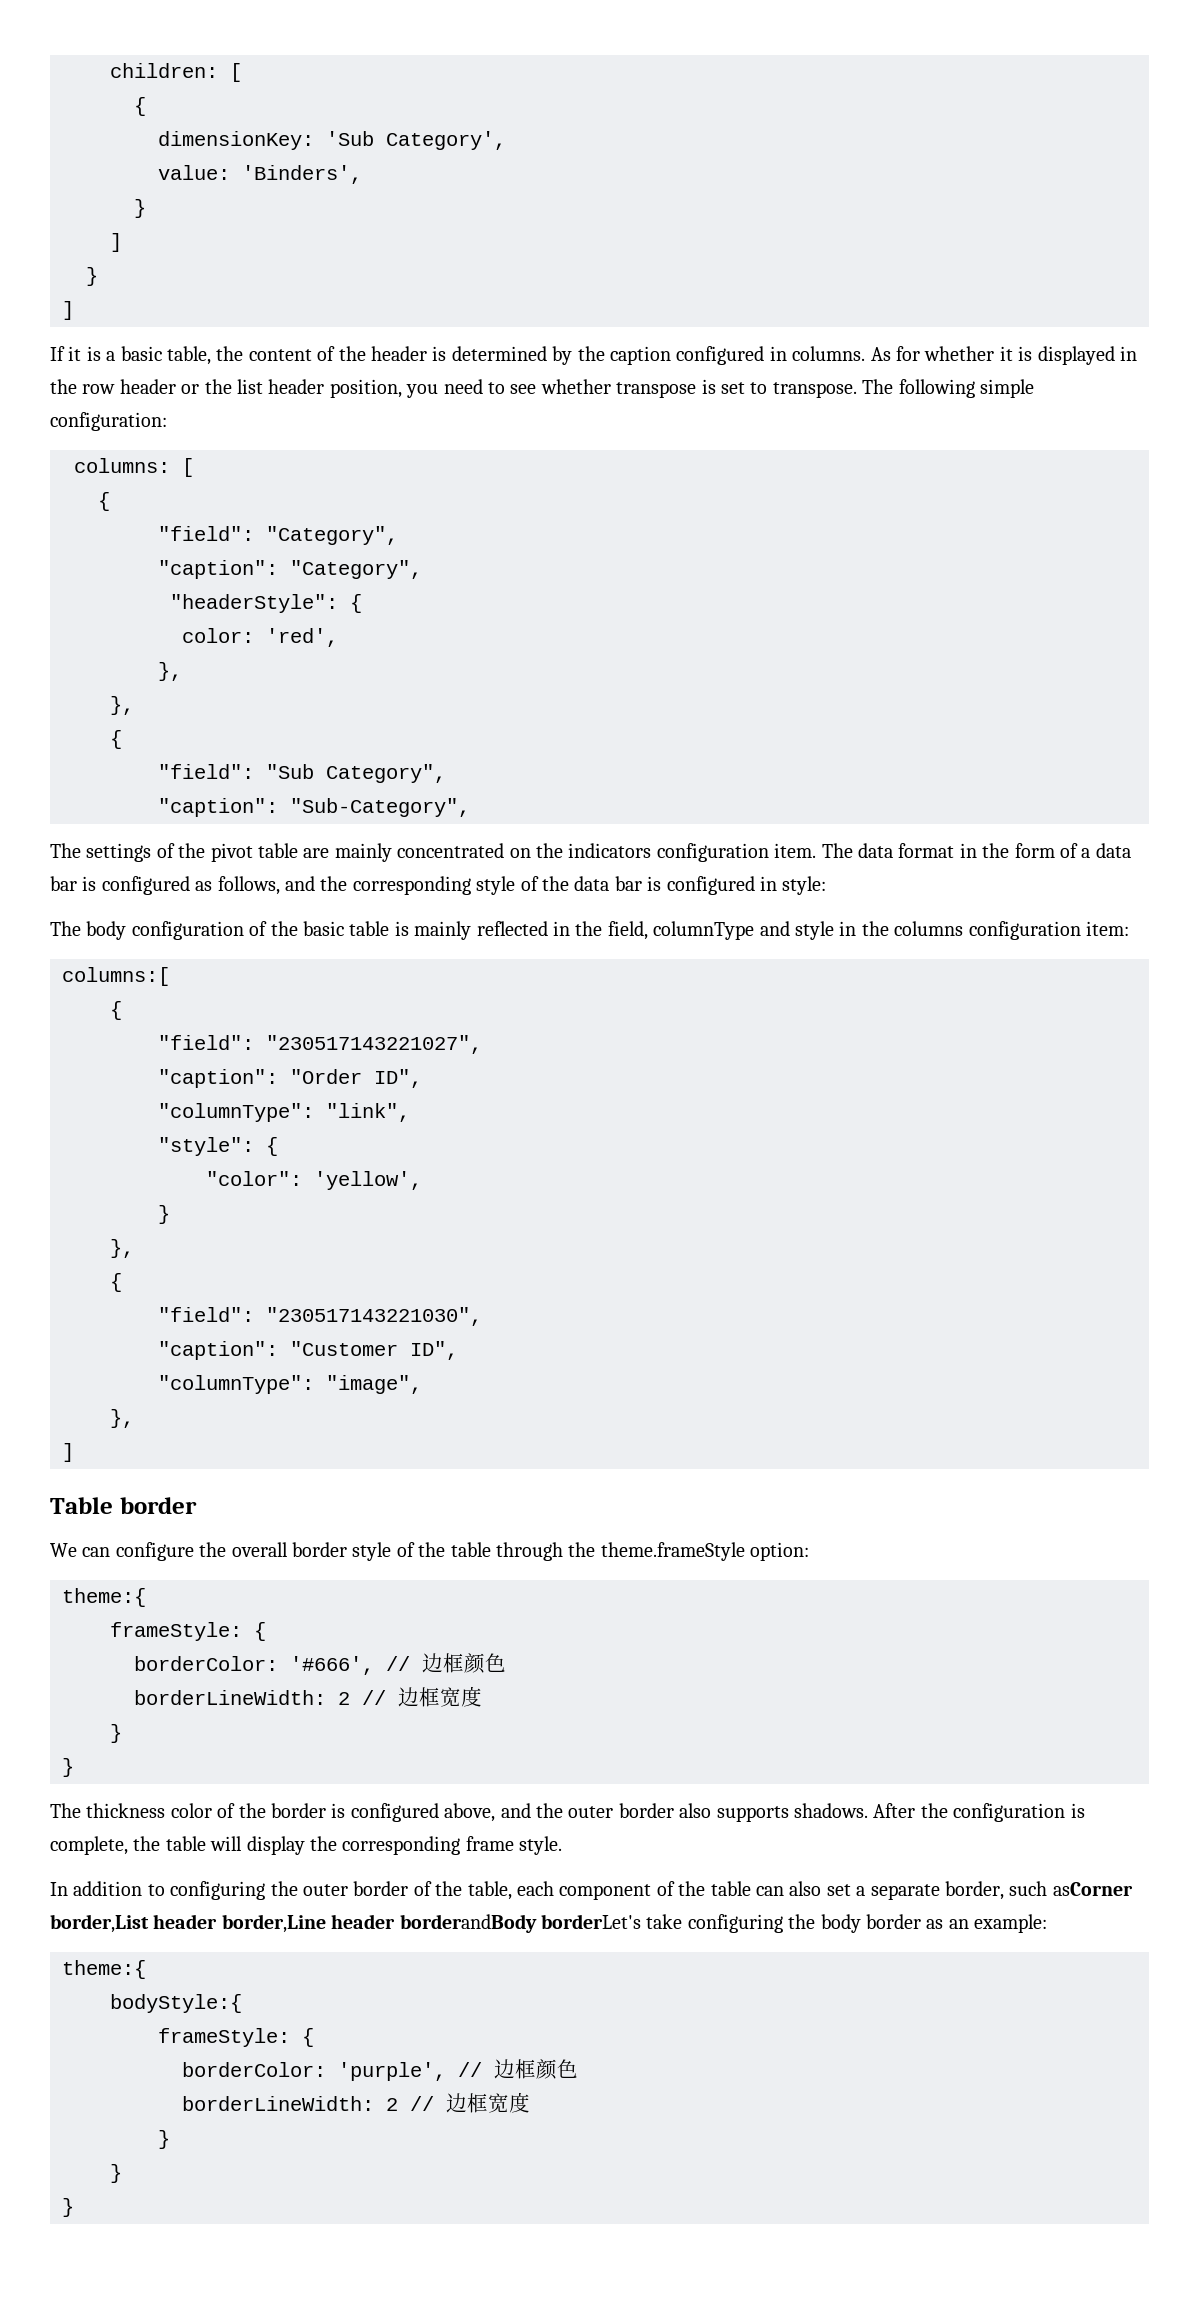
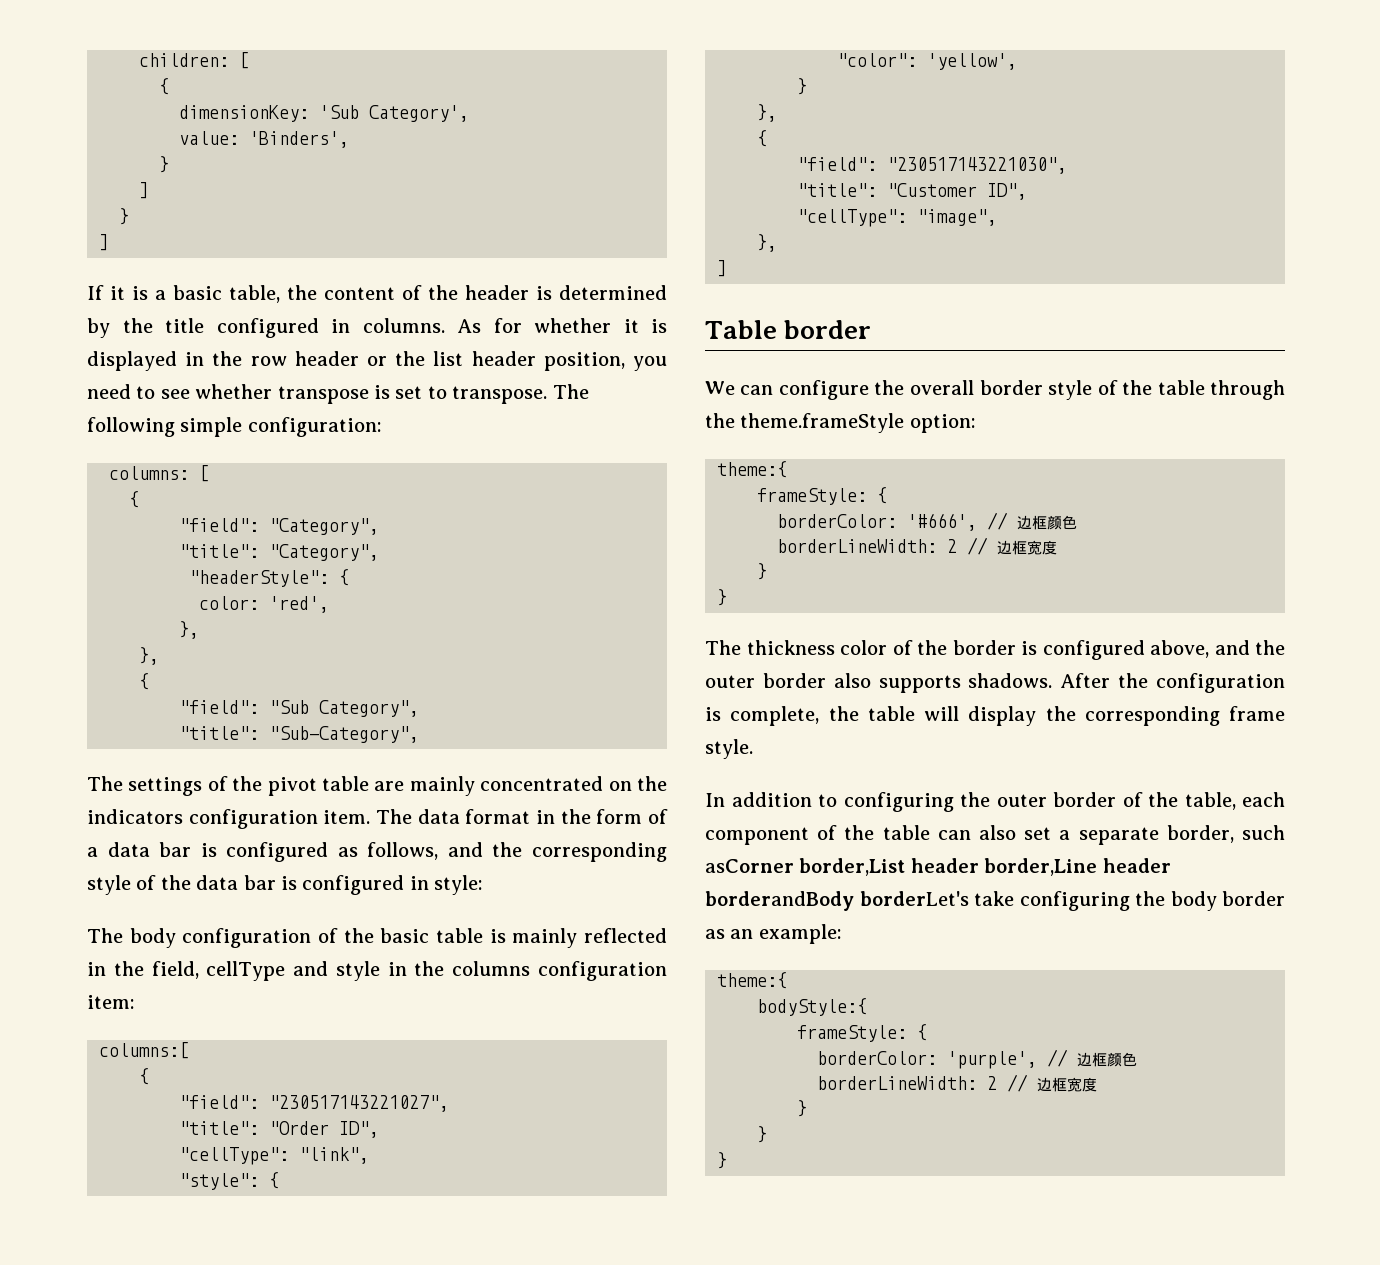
[609,346,671,365] caption -> [165,318,204,333] title
[158,560,278,579] "caption": -> [179,544,259,558] "title":
[158,798,278,817] "caption": -> [179,726,259,740] "title":
[653,921,755,940] columnType -> [206,961,286,981] cellType
[158,1069,278,1088] "caption": -> [179,1121,259,1135] "title":
[158,1103,314,1122] "columnType": -> [179,1147,289,1165] "cellType":
[158,1341,278,1360] "caption": -> [797,183,877,197] "title":
[158,1375,314,1394] "columnType": -> [797,209,907,227] "cellType":

